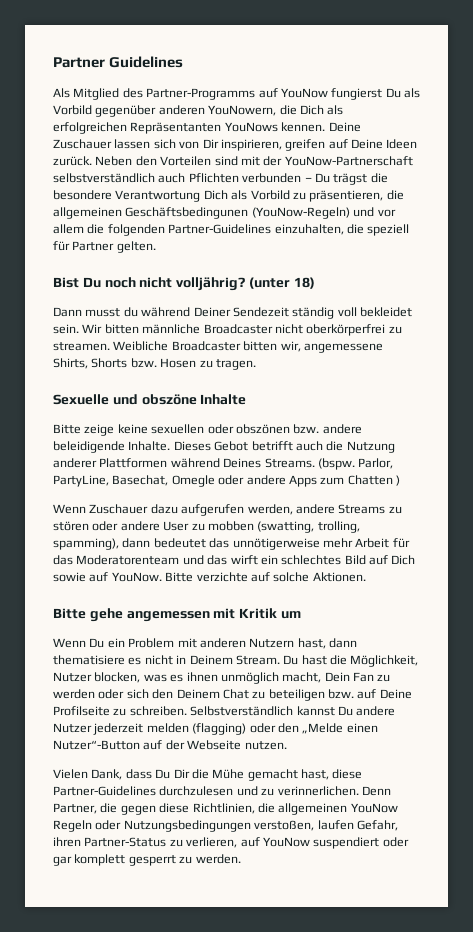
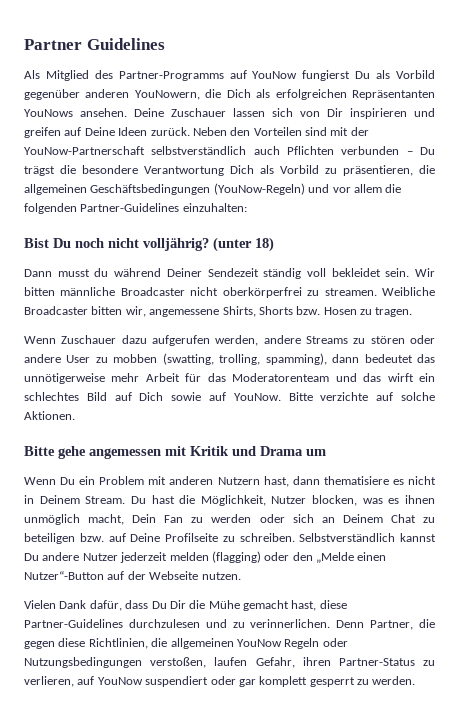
[281,122,326,132] kennen. -> [80,108,127,117] ansehen.
[220,139,282,151] inspirieren, -> [350,108,435,119] inspirieren und
[125,207,249,219] Geschäftsbedingunen -> [90,184,211,195] Geschäftsbedingungen
[274,224,410,236] [53,241,156,253] einzuhalten, die speziell für Partner gelten. -> [182,203,247,212] einzuhalten:
[53,394,247,405] [53,424,362,436] [53,441,395,453] [53,458,394,470] [53,475,400,487] // Sexuelle und obszöne Inhalte // Bitte zeige keine sexuellen oder obszönen bzw. andere beleidigende Inhalte. Dieses Gebot betrifft auch die Nutzung anderer Plattformen während Deines Streams. (bspw. Parlor, PartyLine, Basechat, Omegle oder andere Apps zum Chatten ) -> (413, 312) none
(278, 613) none -> [232,446,303,456] und Drama
[152,689,174,699] den -> [321,517,335,523] an
[91,769,123,780] Dank, -> [59,600,122,611] Dank dafür,

